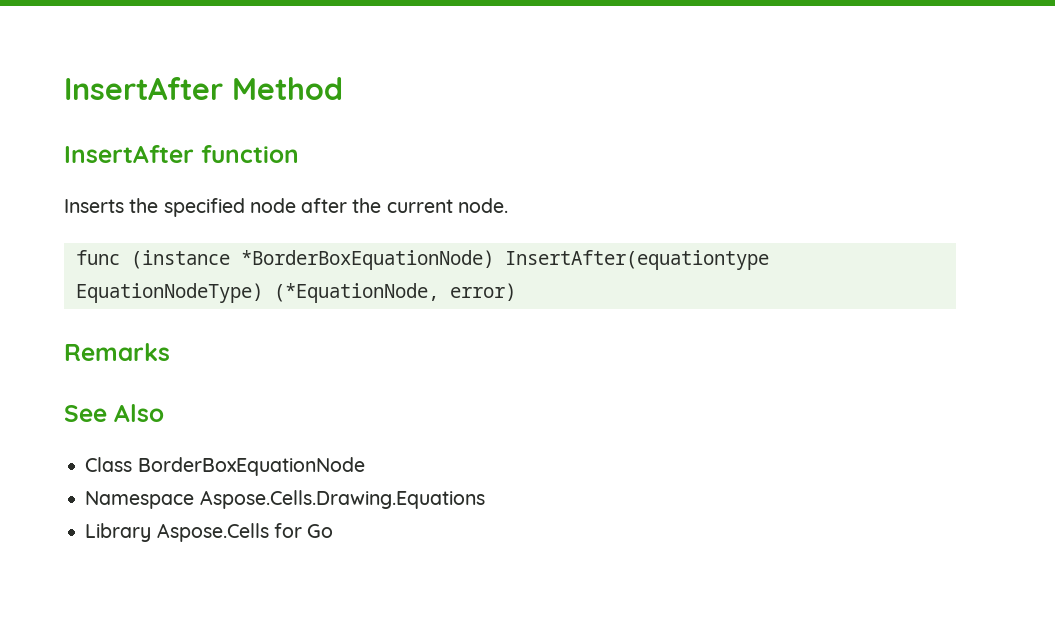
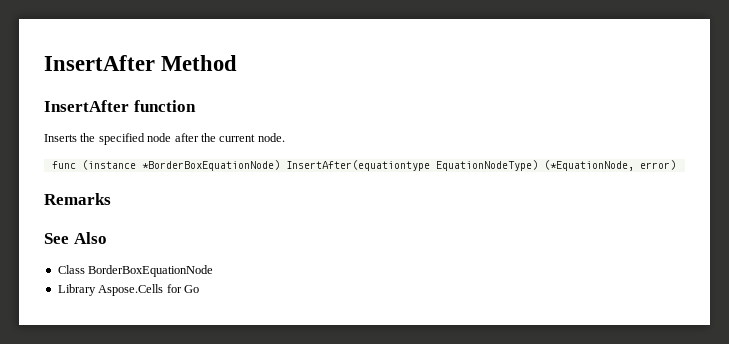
[85,490,485,509] // Namespace Aspose.Cells.Drawing.Equations -> (214, 271) none

